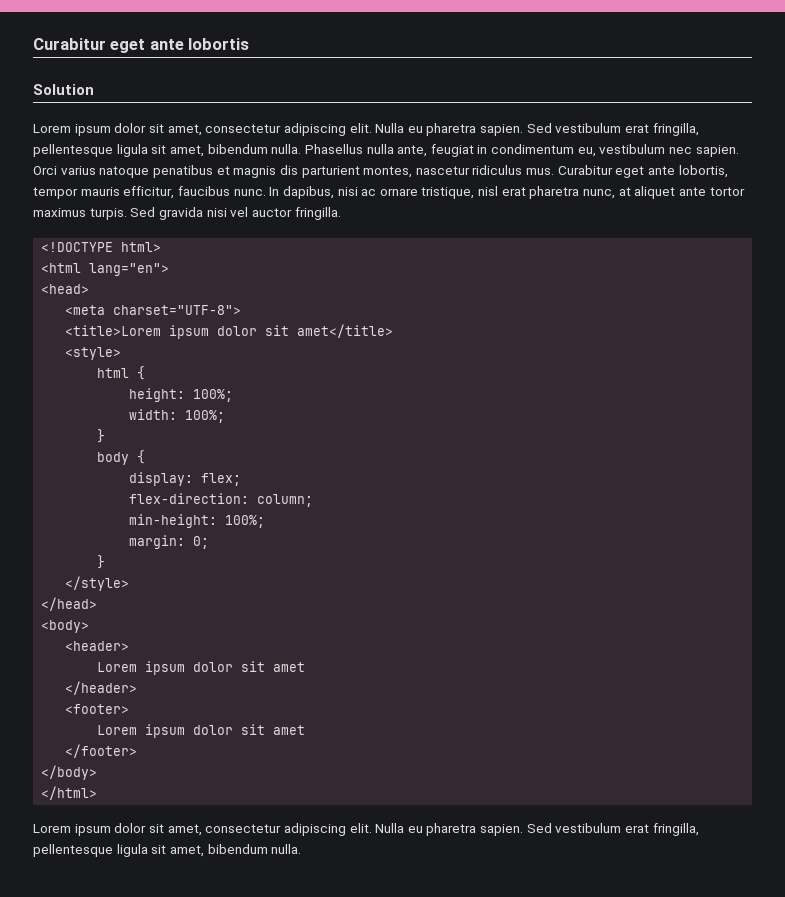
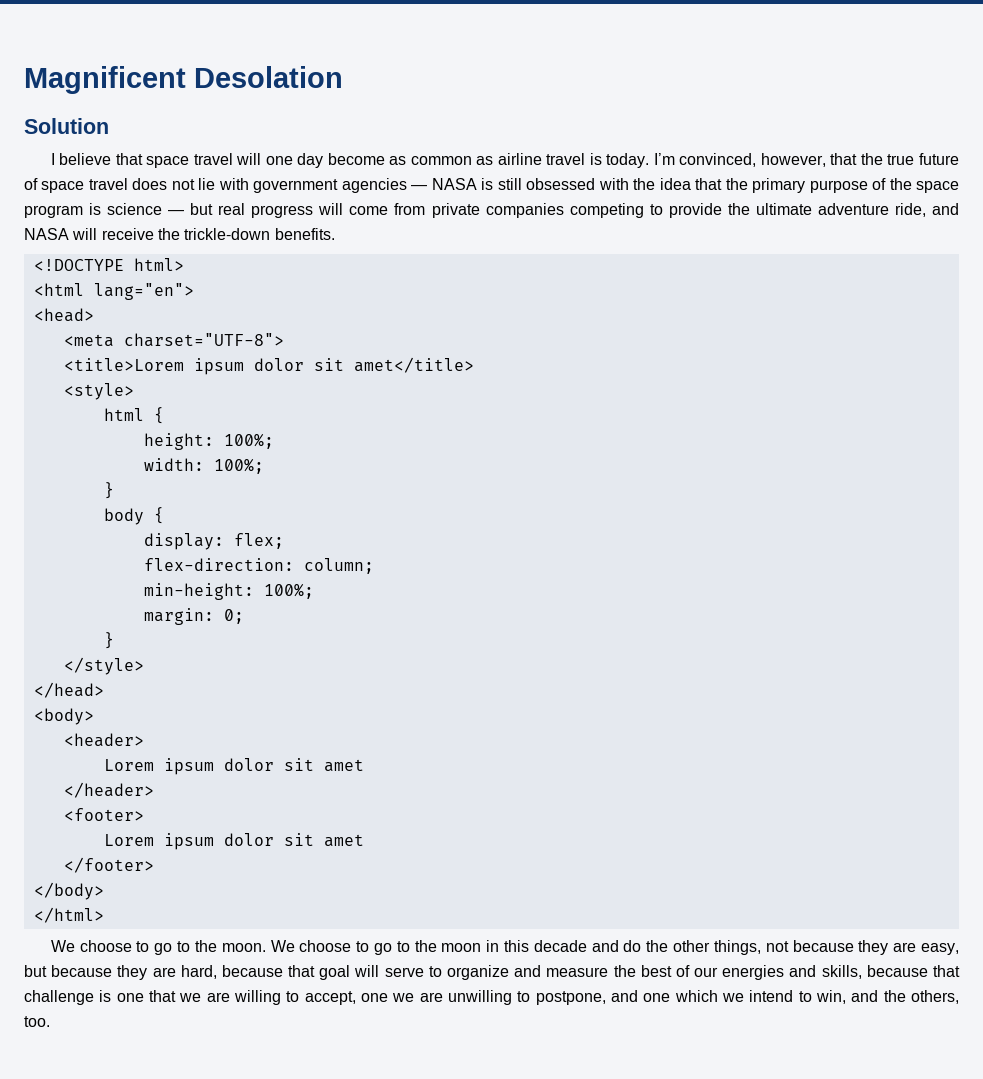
[33,38,250,53] [33,84,94,95] [33,123,699,136] [33,144,739,157] [33,165,728,178] [33,186,745,199] [33,207,341,220] Curabitur eget ante lobortis // Solution // Lorem ipsum dolor sit amet, consectetur adipiscing elit. Nulla eu pharetra sapien. Sed vestibulum erat fringilla, pellentesque ligula sit amet, bibendum nulla. Phasellus nulla ante, feugiat in condimentum eu, vestibulum nec sapien. Orci varius natoque penatibus et magnis dis parturient montes, nascetur ridiculus mus. Curabitur eget ante lobortis, tempor mauris efficitur, faucibus nunc. In dapibus, nisi ac ornare tristique, nisl erat pharetra nunc, at aliquet ante tortor maximus turpis. Sed gravida nisi vel auctor fringilla. -> [24,66,343,94] [24,118,109,134] [50,153,960,168] [24,178,960,193] [24,203,960,218] [24,228,335,240] Magnificent Desolation // Solution // I believe that space travel will one day become as common as airline travel is today. I’m convinced, however, that the true future of space travel does not lie with government agencies — NASA is still obsessed with the idea that the primary purpose of the space program is science — but real progress will come from private companies competing to provide the ultimate adventure ride, and NASA will receive the trickle-down benefits.
[33,823,699,836] [33,844,302,857] Lorem ipsum dolor sit amet, consectetur adipiscing elit. Nulla eu pharetra sapien. Sed vestibulum erat fringilla, pellentesque ligula sit amet, bibendum nulla. -> [50,940,959,955] [24,965,960,980] [24,990,960,1005] [24,1016,50,1027] We choose to go to the moon. We choose to go to the moon in this decade and do the other things, not because they are easy, but because they are hard, because that goal will serve to organize and measure the best of our energies and skills, because that challenge is one that we are willing to accept, one we are unwilling to postpone, and one which we intend to win, and the others, too.

